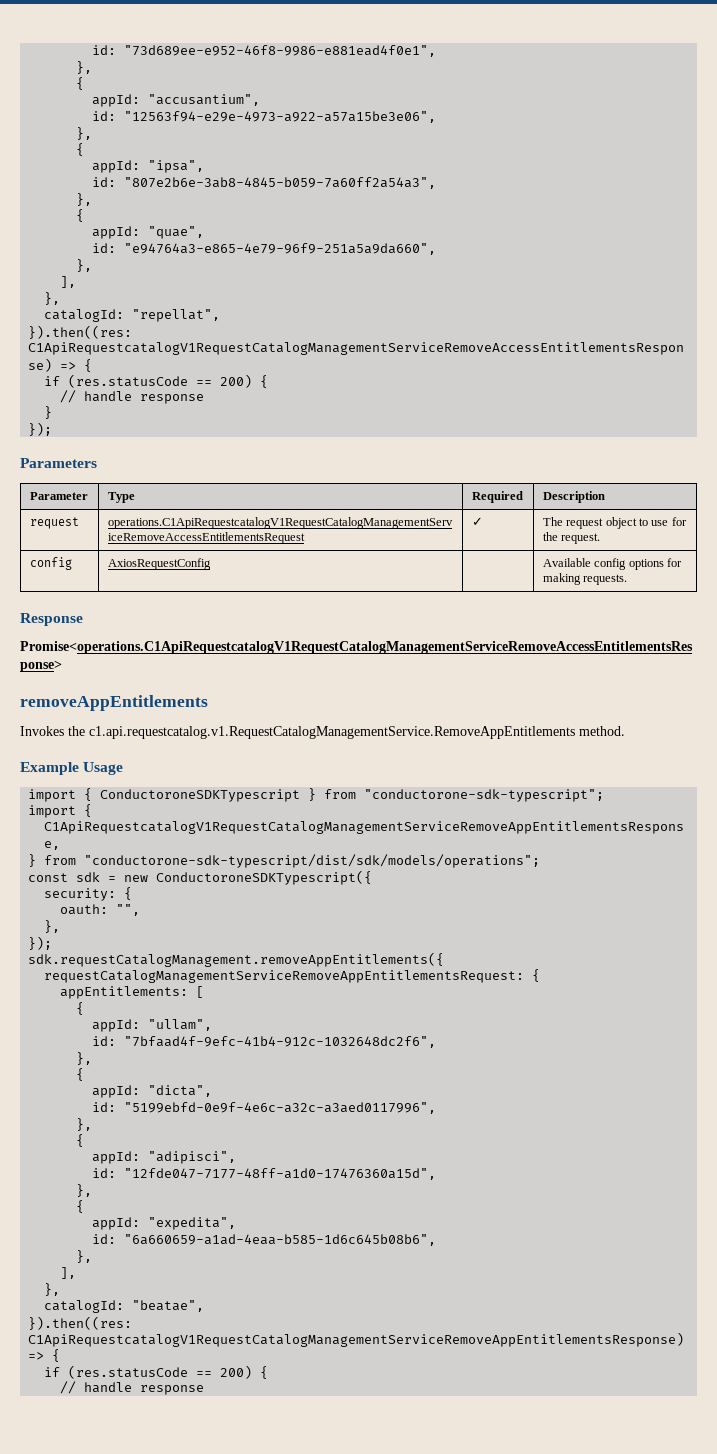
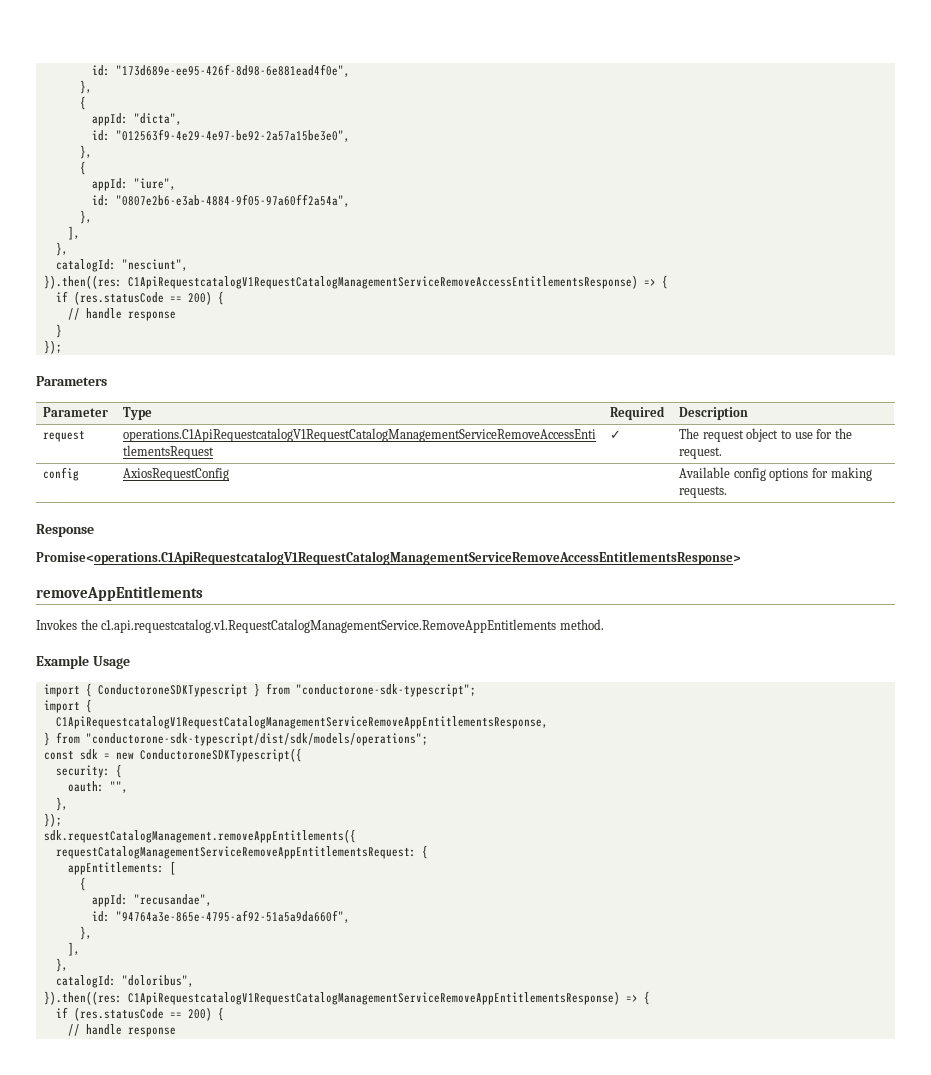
[92,45,437,57] [76,61,93,74] [76,77,85,90] [92,94,261,107] [92,111,437,123] [76,127,93,140] [76,143,85,156] [92,160,205,173] [92,177,437,189] [76,193,93,206] [76,209,85,222] [92,226,205,239] [92,243,437,255] [76,259,93,272] [60,276,77,288] [44,292,61,305] [44,309,221,322] id: "73d689ee-e952-46f8-9986-e881ead4f0e1", // }, // { // appId: "accusantium", // id: "12563f94-e29e-4973-a922-a57a15be3e06", // }, // { // appId: "ipsa", // id: "807e2b6e-3ab8-4845-b059-7a60ff2a54a3", // }, // { // appId: "quae", // id: "e94764a3-e865-4e79-96f9-251a5a9da660", // }, // ], // }, // catalogId: "repellat", -> [91,64,350,77] [79,80,92,94] [79,96,86,110] [91,113,182,126] [91,129,350,142] [79,145,92,159] [79,161,86,175] [91,178,176,191] [91,194,350,207] [79,210,92,224] [67,226,80,240] [55,242,68,256] [55,259,188,272] id: "173d689e-ee95-426f-8d98-6e881ead4f0e", // }, // { // appId: "dicta", // id: "012563f9-4e29-4e97-be92-2a57a15be3e0", // }, // { // appId: "iure", // id: "0807e2b6-e3ab-4884-9f05-97a60ff2a54a", // }, // ], // }, // catalogId: "nesciunt",
[148,1019,213,1031] [92,1036,437,1048] [76,1052,93,1065] [76,1068,85,1081] [92,1085,213,1098] [92,1102,437,1114] [76,1118,93,1131] [76,1134,85,1147] [92,1151,237,1164] [92,1168,437,1180] [76,1184,93,1197] [76,1200,85,1213] [92,1217,237,1230] [92,1234,437,1246] [76,1250,93,1263] [60,1267,77,1279] [44,1283,61,1296] [44,1300,205,1313] "ullam", // id: "7bfaad4f-9efc-41b4-912c-1032648dc2f6", // }, // { // appId: "dicta", // id: "5199ebfd-0e9f-4e6c-a32c-a3aed0117996", // }, // { // appId: "adipisci", // id: "12fde047-7177-48ff-a1d0-17476360a15d", // }, // { // appId: "expedita", // id: "6a660659-a1ad-4eaa-b585-1d6c645b08b6", // }, // ], // }, // catalogId: "beatae", -> [133,894,212,906] [91,910,350,923] [79,926,92,940] [67,942,80,956] [55,958,68,972] [55,975,194,988] "recusandae", // id: "94764a3e-865e-4795-af92-51a5a9da660f", // }, // ], // }, // catalogId: "doloribus",

